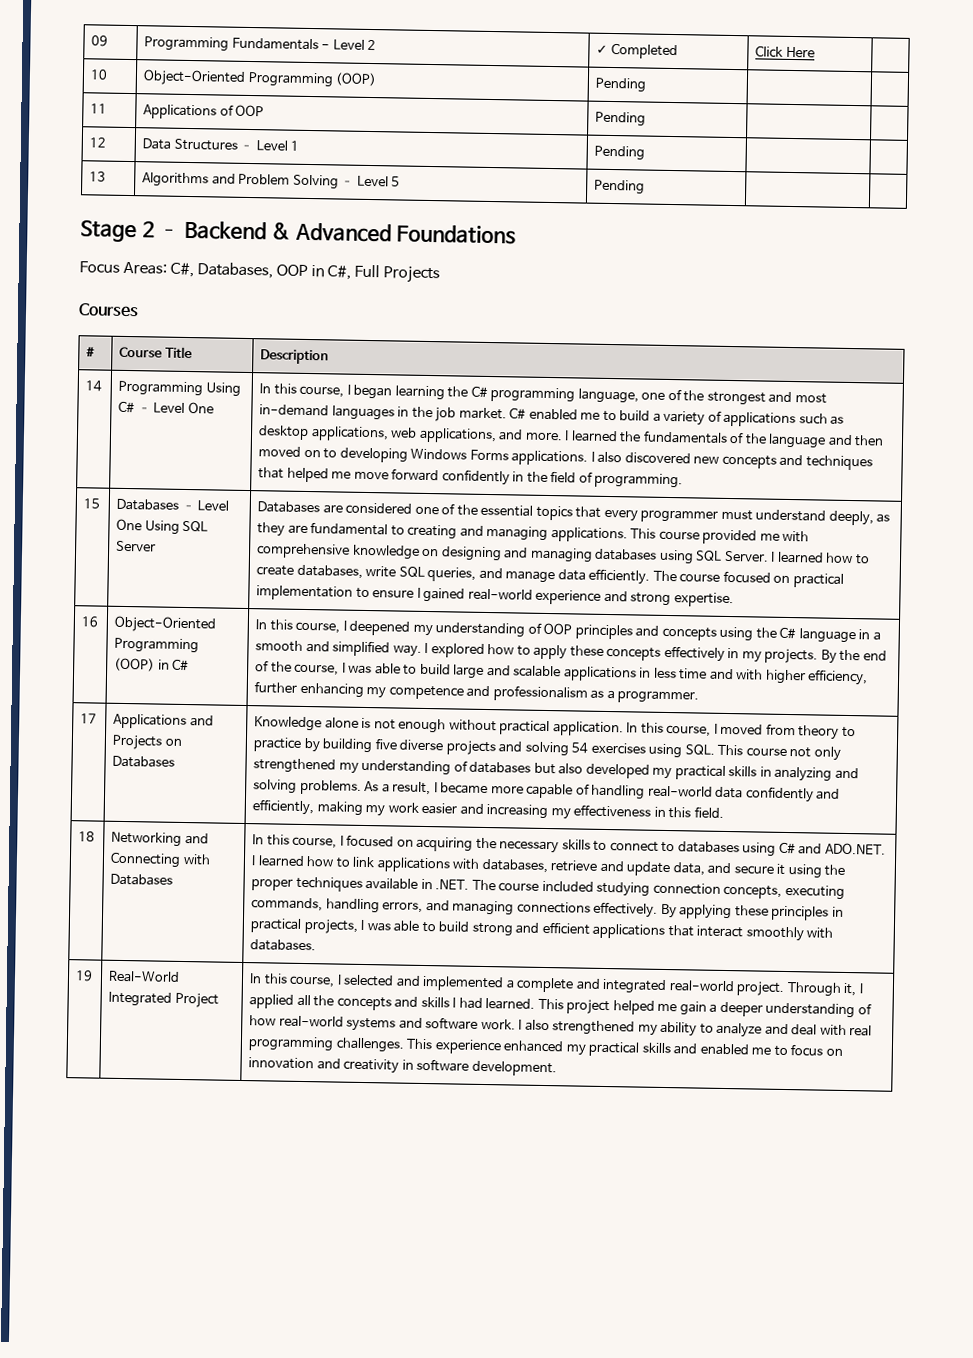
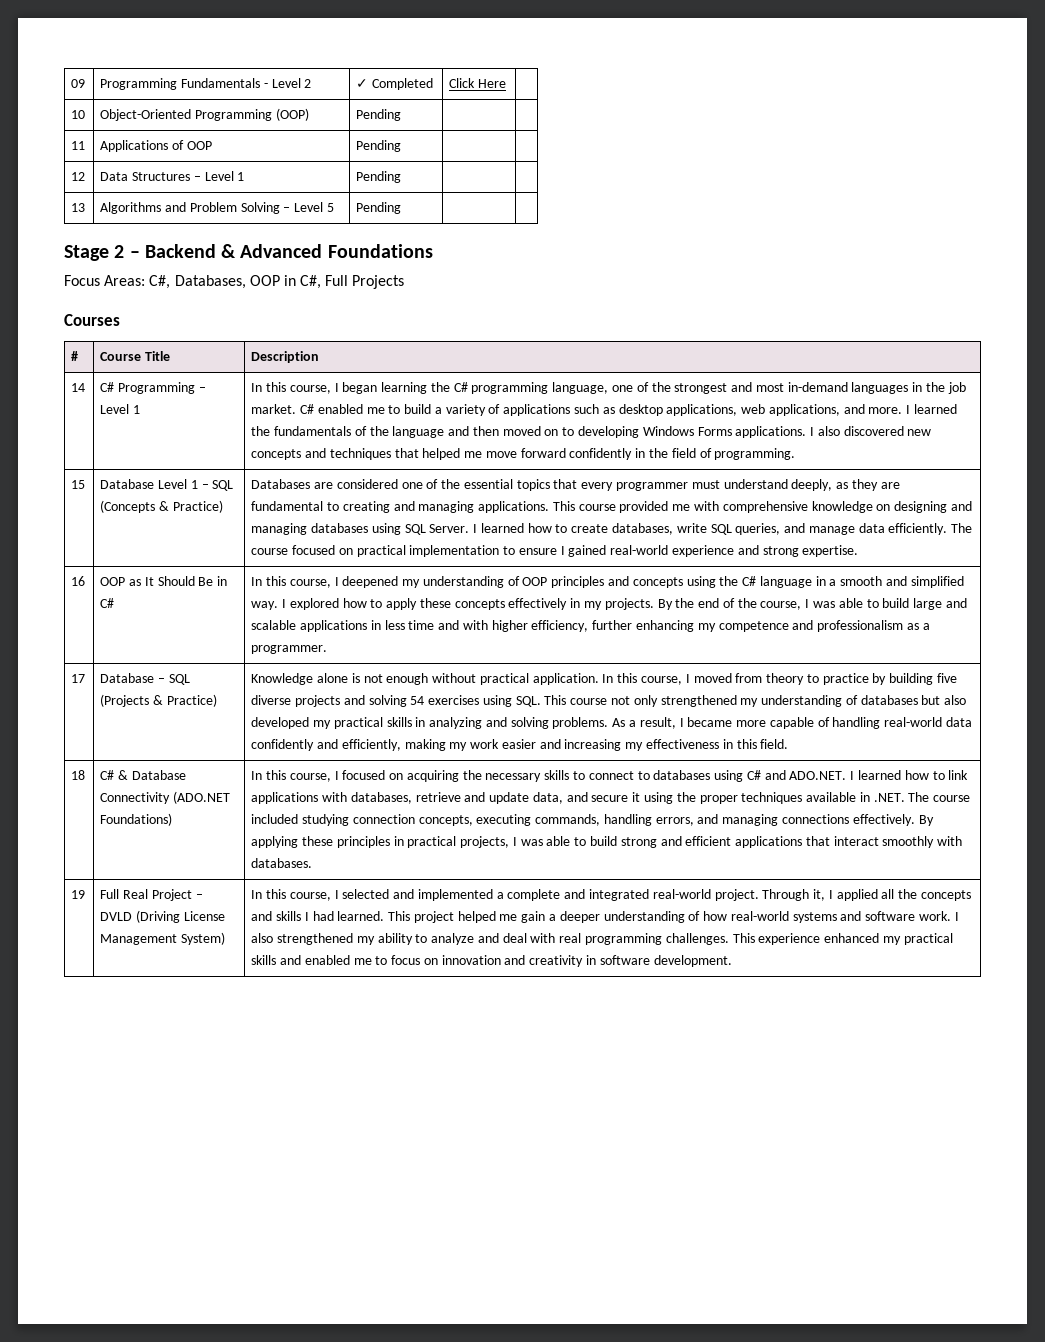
[118,380,241,397] [118,400,214,414] Programming Using C# – Level One -> [100,382,206,394] [100,404,140,414] C# Programming – Level 1
[116,498,230,511] [116,518,209,535] [116,540,157,552] Databases – Level One Using SQL Server -> [100,479,234,491] [100,500,223,513] Database Level 1 – SQL (Concepts & Practice)
[114,615,217,633] [114,637,200,654] [114,657,156,672] Object-Oriented Programming (OOP) -> [100,576,214,586] OOP as It Should Be
[113,713,214,730] [112,734,182,750] [112,755,176,768] Applications and Projects on Databases -> [100,673,190,685] [100,694,217,707] Database – SQL (Projects & Practice)
[111,831,209,847] [110,851,211,868] [110,873,174,886] Networking and Connecting with Databases -> [100,770,186,780] [100,791,230,804] [100,813,173,826] C# & Database Connectivity (ADO.NET Foundations)
[108,970,181,983] [108,991,173,1007] Real-World Integrated -> [100,889,148,899] Full Real
(219, 1000) none -> [195,894,203,899] [100,910,225,923] [100,932,225,945] – DVLD (Driving License Management System)

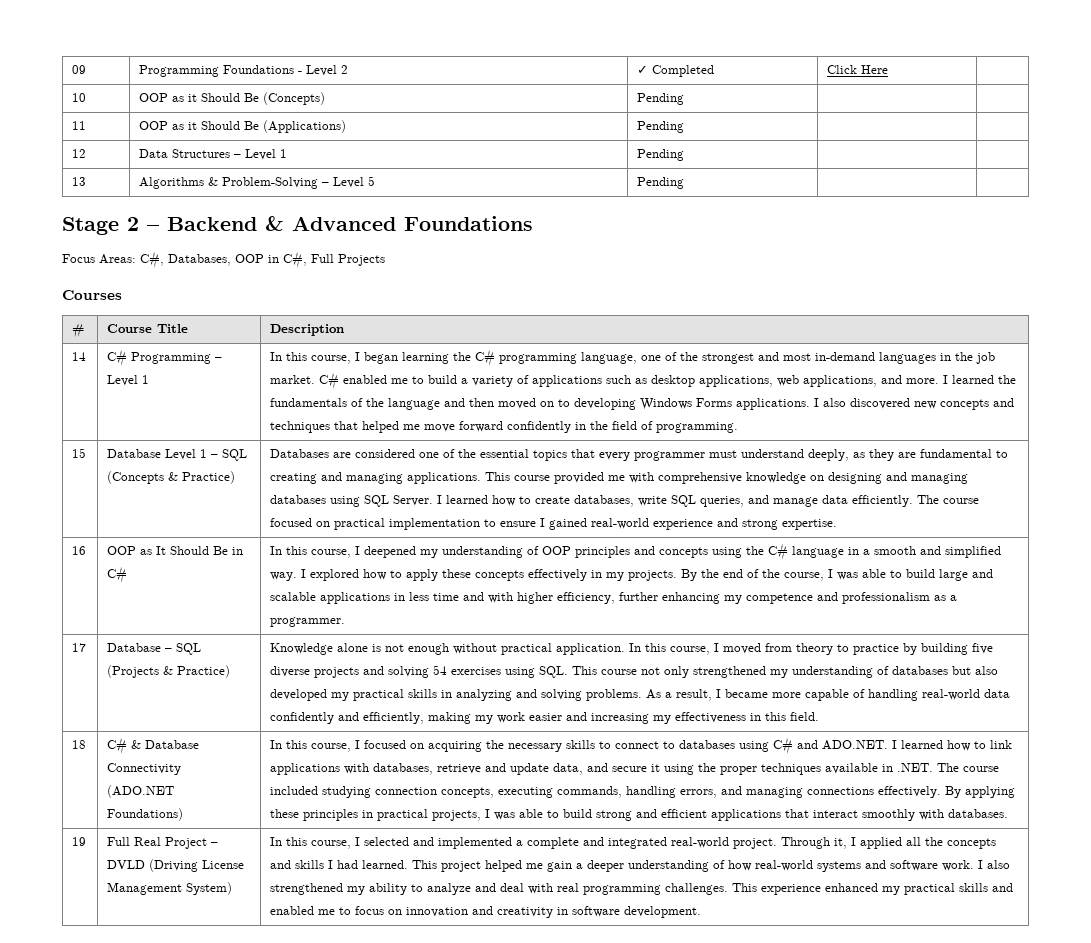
[180,78,260,88] Fundamentals -> [223,65,295,74] Foundations
[100,108,309,121] Object-Oriented Programming (OOP) -> [139,92,326,105] OOP as it Should Be (Concepts)
[100,140,212,152] Applications of OOP -> [139,120,347,133] OOP as it Should Be (Applications)
[164,202,280,214] and Problem Solving -> [208,177,319,189] & Problem-Solving

